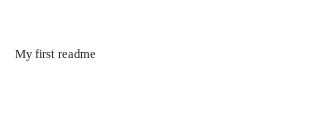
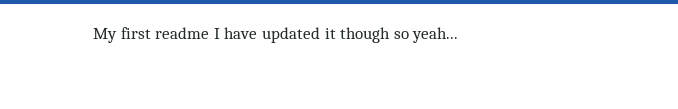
(96, 53) none -> [213,27,459,43] I have updated it though so yeah...

